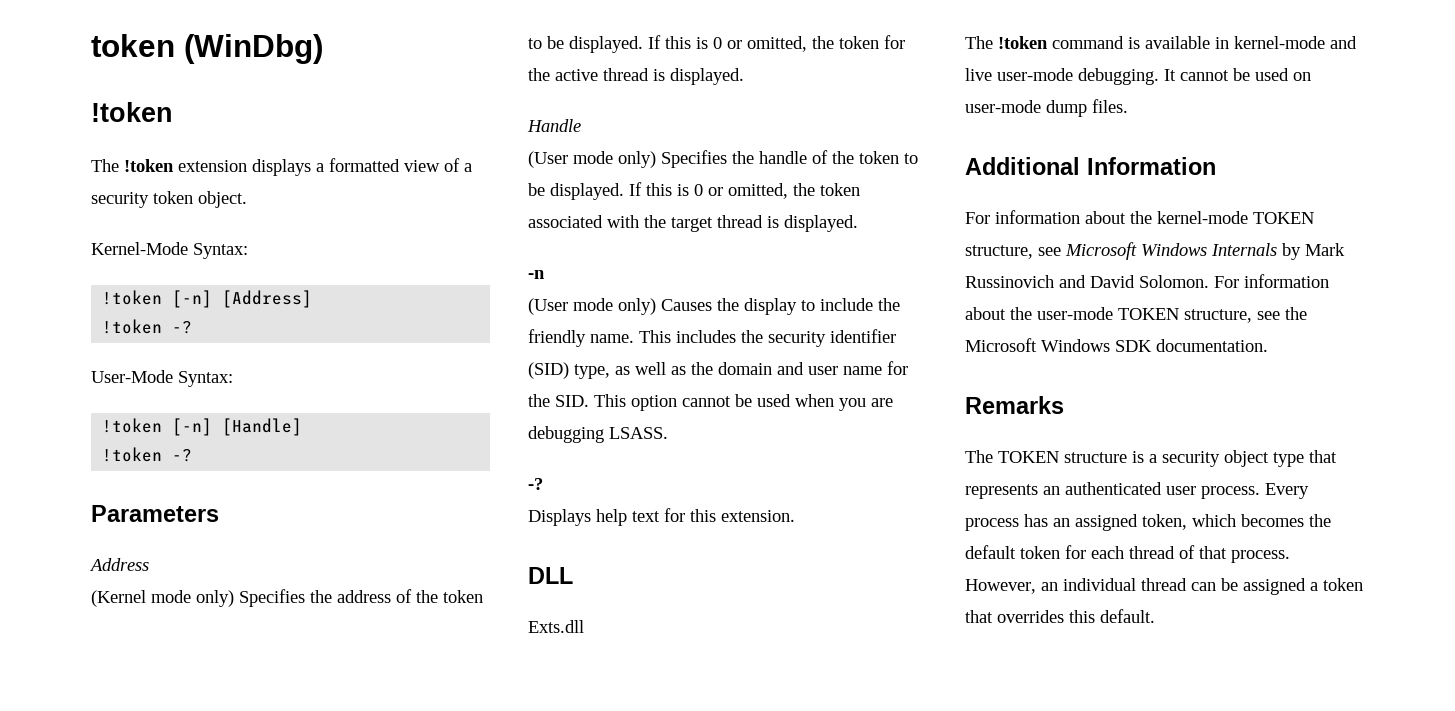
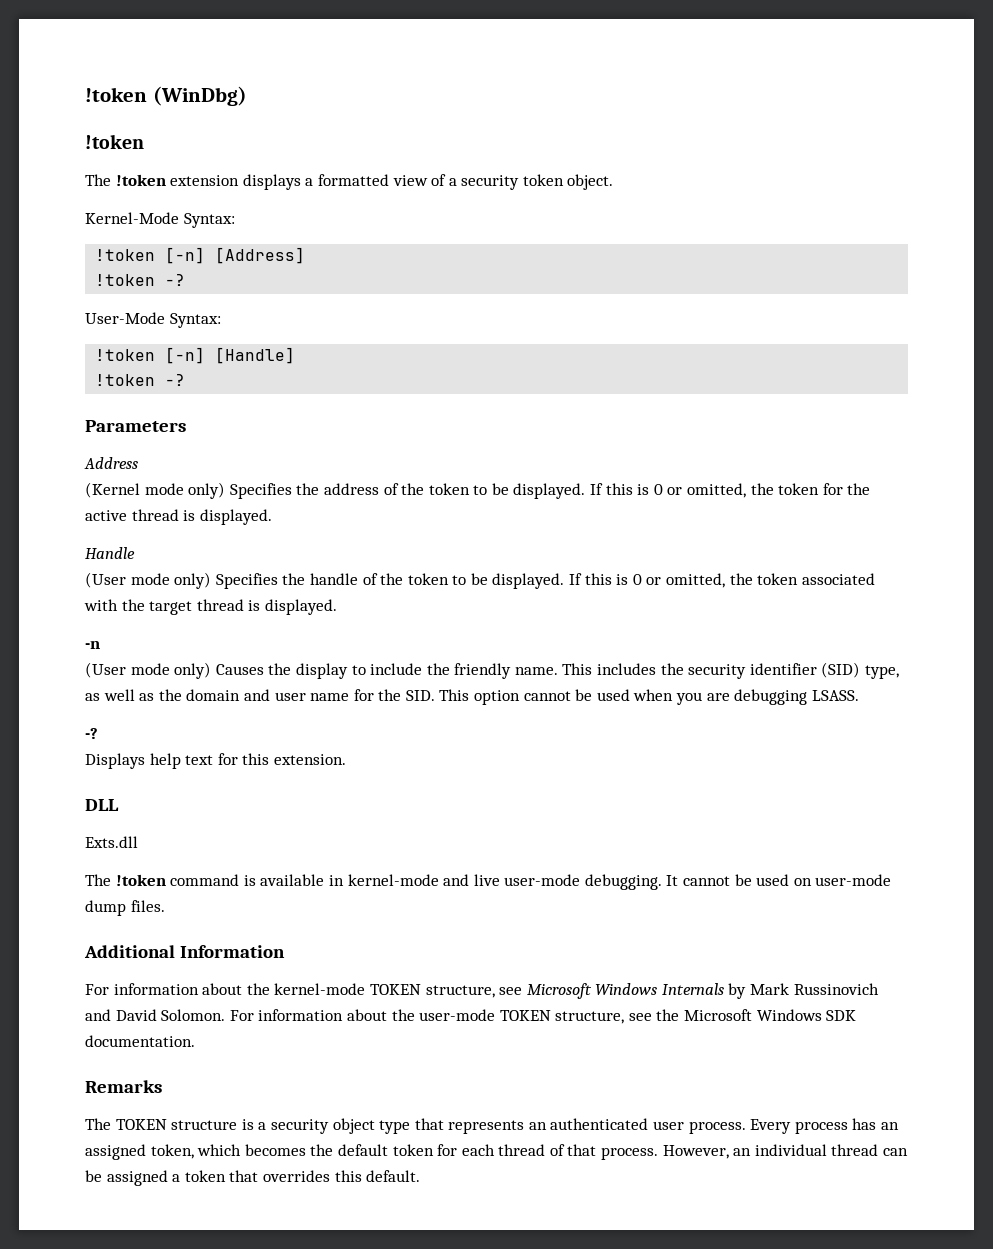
[91,34,175,57] token -> [85,87,147,102] !token

